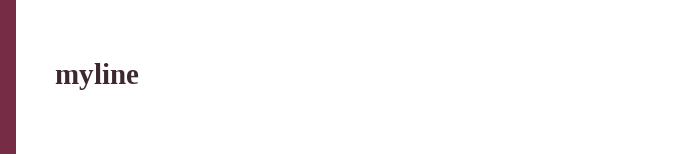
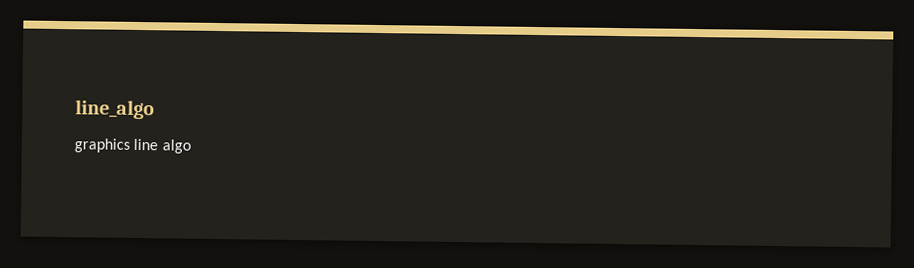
[55,63,139,90] myline -> [75,99,155,120] [74,138,191,154] line_algo // graphics line algo

